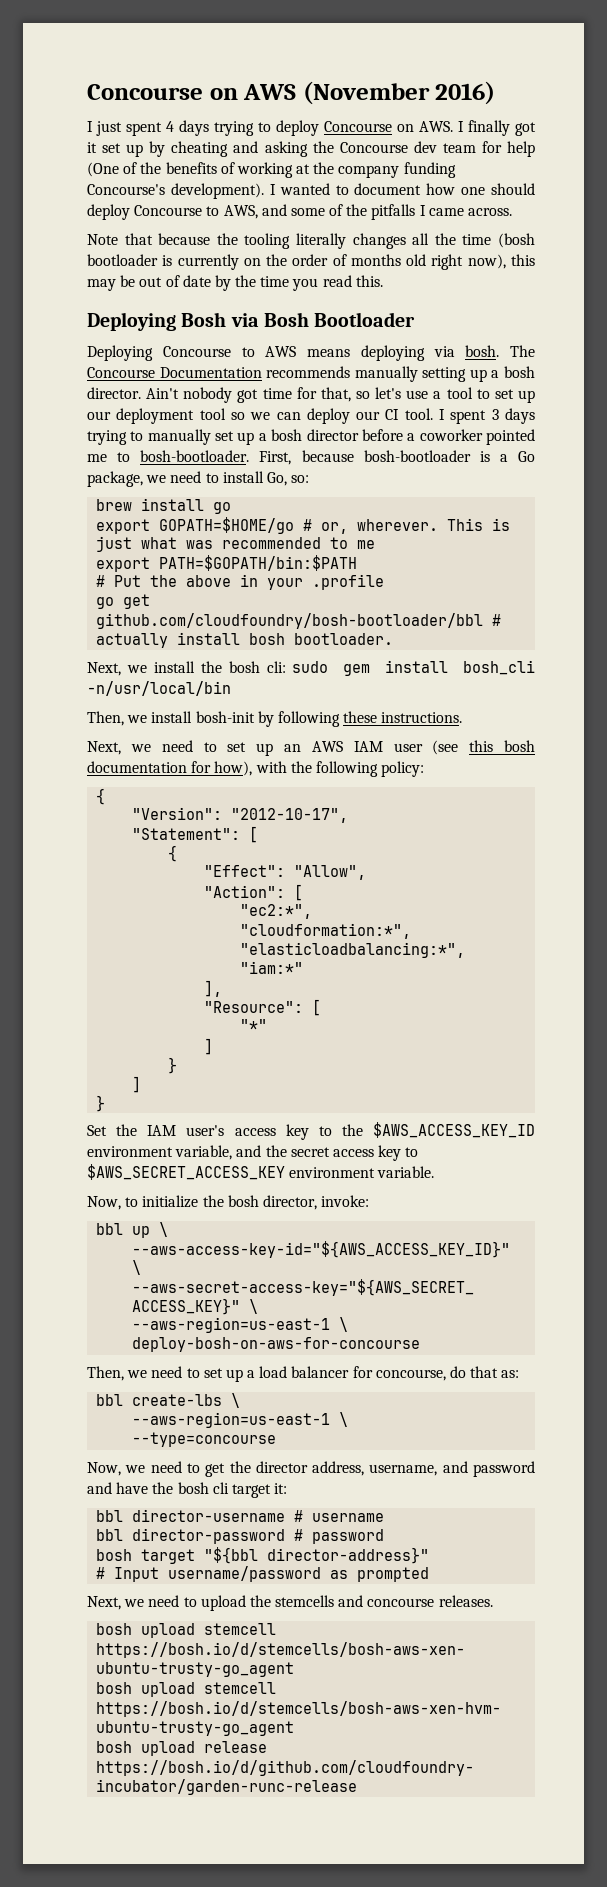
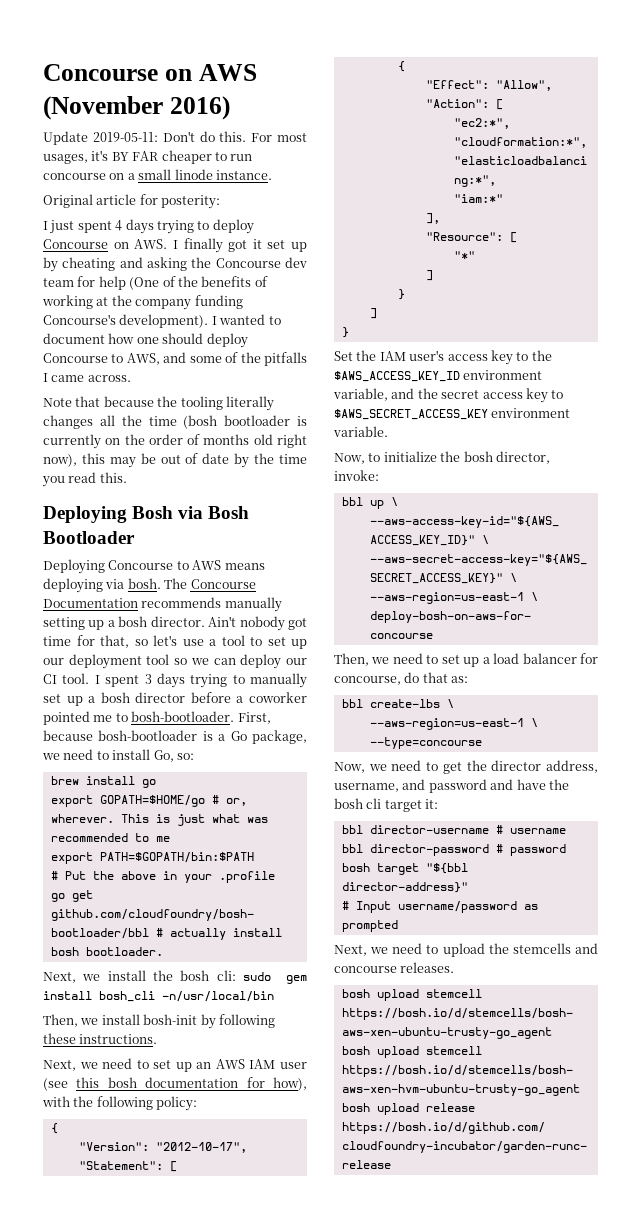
(496, 93) none -> [43,131,308,145] [43,150,253,164] [43,169,272,180] [43,194,221,209] // Update 2019-05-11: Don't do this. For most usages, it's BY FAR cheaper to run concourse on a small linode instance. // Original article for posterity:

